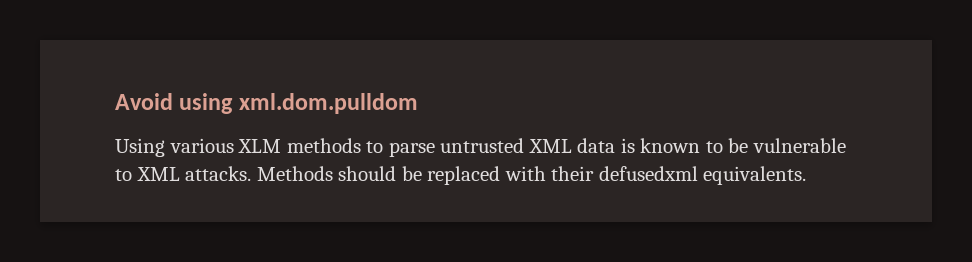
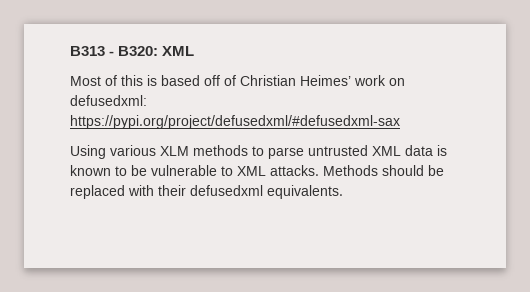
[115,93,418,114] Avoid using xml.dom.pulldom -> [70,46,195,56] [70,75,405,86] [70,95,147,106] [70,115,400,129] B313 - B320: XML // Most of this is based off of Christian Heimes’ work on defusedxml: https://pypi.org/project/defusedxml/#defusedxml-sax

